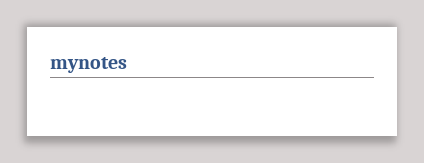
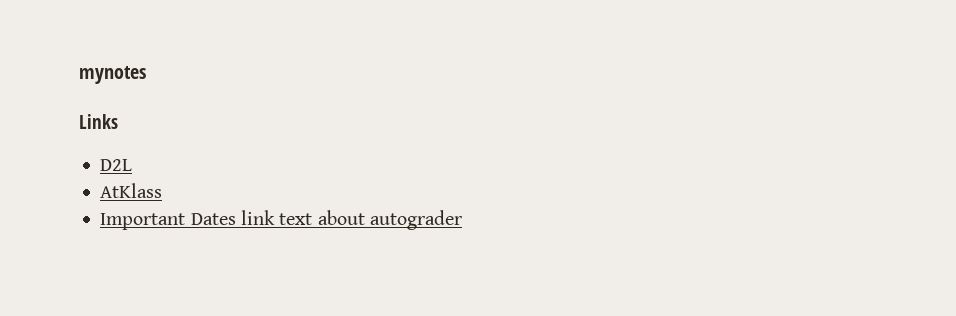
(127, 65) none -> [79,114,118,129] [100,159,133,171] [100,183,163,198] [100,210,462,230] // Links // D2L // AtKlass // Important Dates link text about autograder

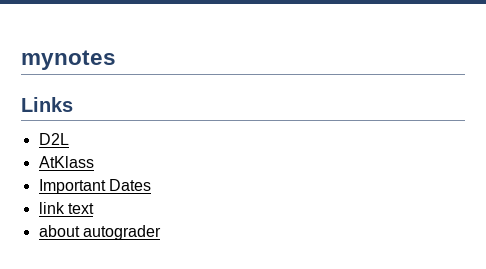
(236, 219) none -> (151, 185) //
(313, 219) none -> (94, 208) //

